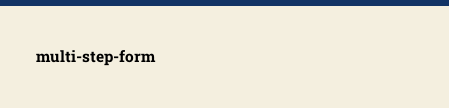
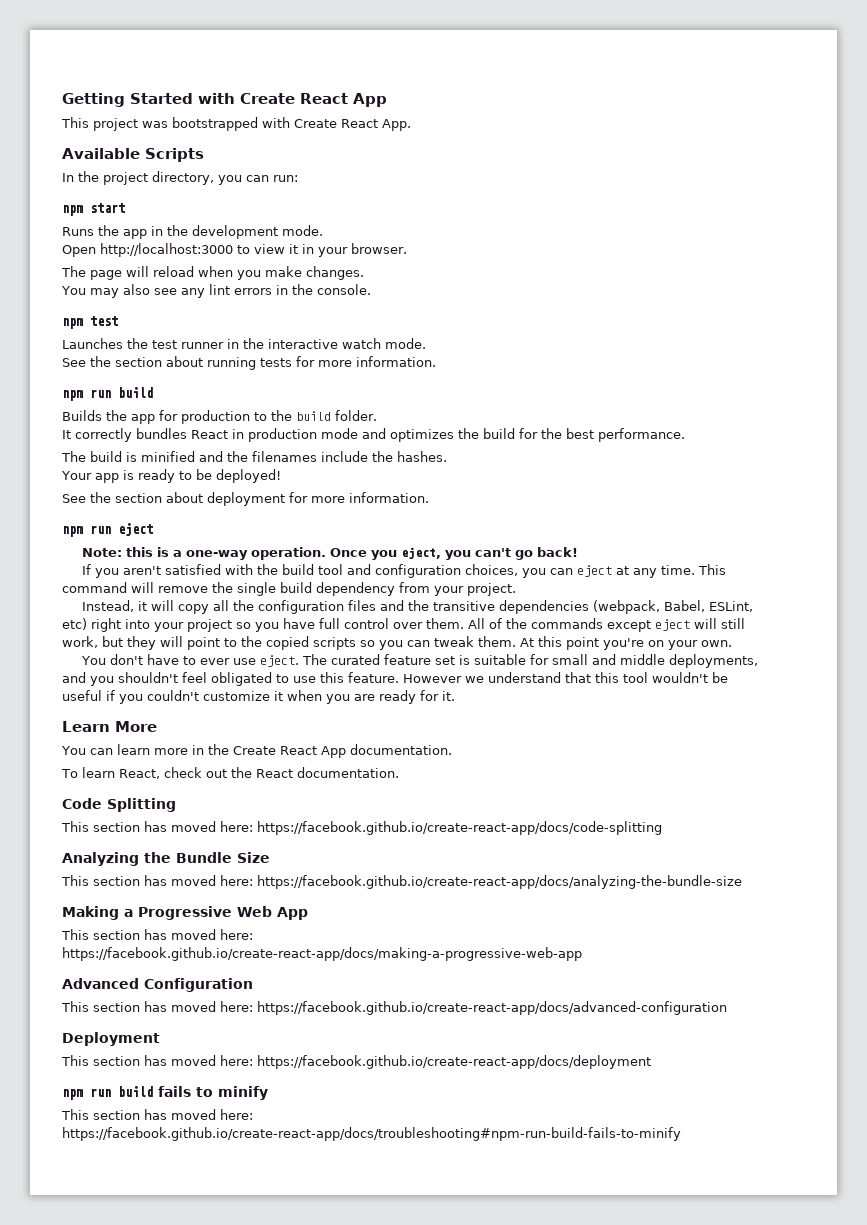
[36,50,156,66] multi-step-form -> [62,93,387,107] [61,117,411,131] [62,148,204,162] [62,171,298,185] [62,203,125,216] [62,225,323,239] [62,243,407,257] [61,266,364,280] [61,284,371,298] [62,316,118,329] [62,338,426,349] [62,356,436,370] [62,387,153,401] [62,410,377,424] [62,428,685,442] [61,451,447,462] [61,469,281,483] [62,492,429,506] [62,523,153,537] [82,547,579,560] [82,564,727,578] [62,582,516,596] [82,600,754,614] [62,618,745,632] [62,636,732,650] [81,654,759,668] [62,672,728,686] [62,690,455,704] [62,721,157,732] [61,744,452,758] [61,767,399,779] [62,798,176,812] [61,821,662,835] [62,852,270,866] [61,875,742,889] [62,906,308,920] [61,929,253,940] [62,947,582,961] [62,978,253,992] [61,1001,727,1015] [62,1032,160,1046] [61,1055,651,1069] [62,1086,268,1100] [61,1109,253,1120] [62,1127,681,1141] Getting Started with Create React App // This project was bootstrapped with Create React App. // Available Scripts // In the project directory, you can run: // npm start // Runs the app in the development mode. // Open http://localhost:3000 to view it in your browser. // The page will reload when you make changes. // You may also see any lint errors in the console. // npm test // Launches the test runner in the interactive watch mode. // See the section about running tests for more information. // npm run build // Builds the app for production to the build folder. // It correctly bundles React in production mode and optimizes the build for the best performance. // The build is minified and the filenames include the hashes. // Your app is ready to be deployed! // See the section about deployment for more information. // npm run eject // Note: this is a one-way operation. Once you eject, you can't go back! // If you aren't satisfied with the build tool and configuration choices, you can eject at any time. This command will remove the single build dependency from your project. // Instead, it will copy all the configuration files and the transitive dependencies (webpack, Babel, ESLint, etc) right into your project so you have full control over them. All of the commands except eject will still work, but they will point to the copied scripts so you can tweak them. At this point you're on your own. // You don't have to ever use eject. The curated feature set is suitable for small and middle deployments, and you shouldn't feel obligated to use this feature. However we understand that this tool wouldn't be useful if you couldn't customize it when you are ready for it. // Learn More // You can learn more in the Create React App documentation. // To learn React, check out the React documentation. // Code Splitting // This section has moved here: https://facebook.github.io/create-react-app/docs/code-splitting // Analyzing the Bundle Size // This section has moved here: https://facebook.github.io/create-react-app/docs/analyzing-the-bundle-size // Making a Progressive Web App // This section has moved here: https://facebook.github.io/create-react-app/docs/making-a-progressive-web-app // Advanced Configuration // This section has moved here: https://facebook.github.io/create-react-app/docs/advanced-configuration // Deployment // This section has moved here: https://facebook.github.io/create-react-app/docs/deployment // npm run build fails to minify // This section has moved here: https://facebook.github.io/create-react-app/docs/troubleshooting#npm-run-build-fails-to-minify

